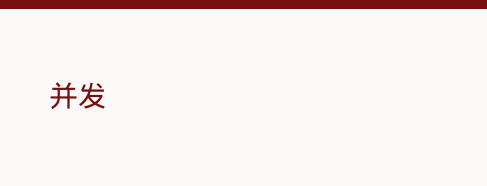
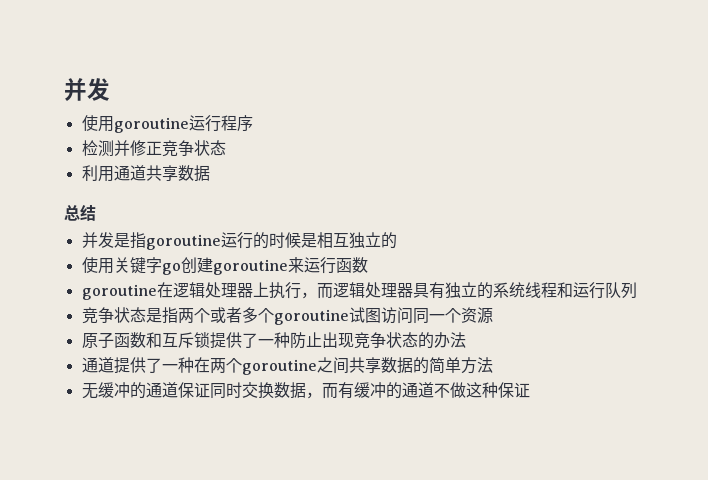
[49,82,107,110] 并发 -> [64,78,110,102] [81,115,253,133] [81,140,226,157] [81,165,210,182] [64,204,96,221] [81,232,397,250] [81,257,368,275] [81,282,637,300] [81,307,493,325] [81,332,466,349] [81,357,493,375] [81,382,530,399] 并发 // 使用goroutine运行程序 // 检测并修正竞争状态 // 利用通道共享数据 // 总结 // 并发是指goroutine运行的时候是相互独立的 // 使用关键字go创建goroutine来运行函数 // goroutine在逻辑处理器上执行，而逻辑处理器具有独立的系统线程和运行队列 // 竞争状态是指两个或者多个goroutine试图访问同一个资源 // 原子函数和互斥锁提供了一种防止出现竞争状态的办法 // 通道提供了一种在两个goroutine之间共享数据的简单方法 // 无缓冲的通道保证同时交换数据，而有缓冲的通道不做这种保证

